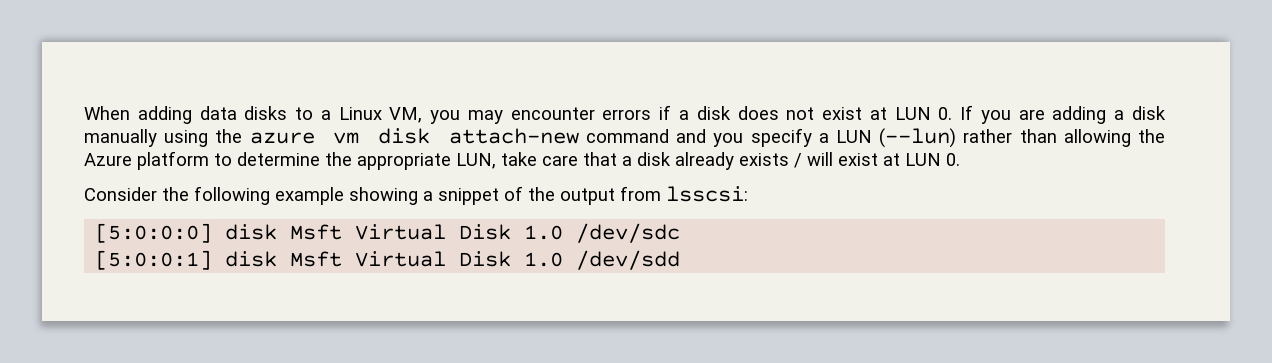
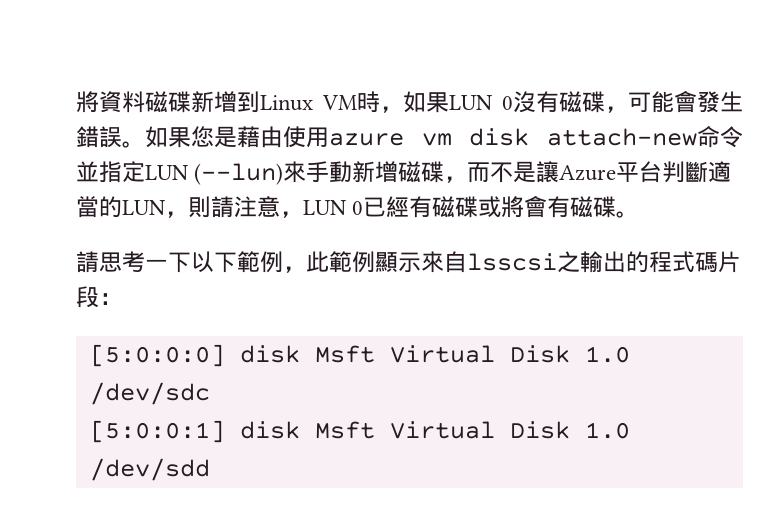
[84,105,1166,124] [84,128,1166,148] [84,151,960,170] [84,186,748,205] When adding data disks to a Linux VM, you may encounter errors if a disk does not exist at LUN 0. If you are adding a disk manually using the azure vm disk attach-new command and you specify a LUN (--lun) rather than allowing the Azure platform to determine the appropriate LUN, take care that a disk already exists / will exist at LUN 0. // Consider the following example showing a snippet of the output from lsscsi: -> [76,91,743,113] [76,126,743,148] [76,161,732,185] [76,196,640,218] [76,251,741,273] [76,286,122,308] 將資料磁碟新增到Linux VM時，如果LUN 0沒有磁碟，可能會發生錯誤。如果您是藉由使用azure vm disk attach-new命令並指定LUN (--lun)來手動新增磁碟，而不是讓Azure平台判斷適當的LUN，則請注意，LUN 0已經有磁碟或將會有磁碟。 // 請思考一下以下範例，此範例顯示來自lsscsi之輸出的程式碼片段：

